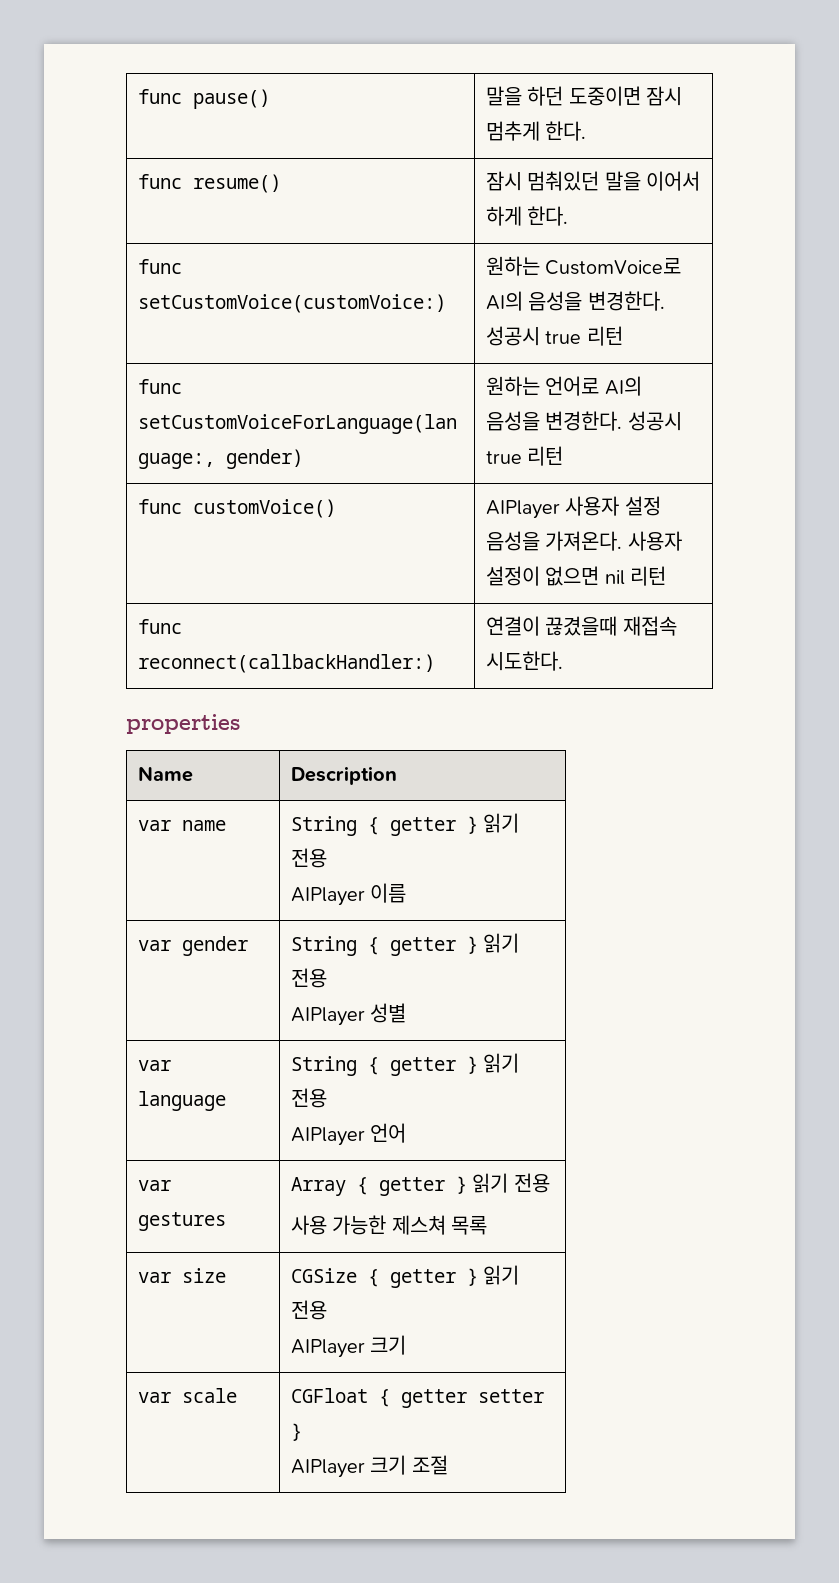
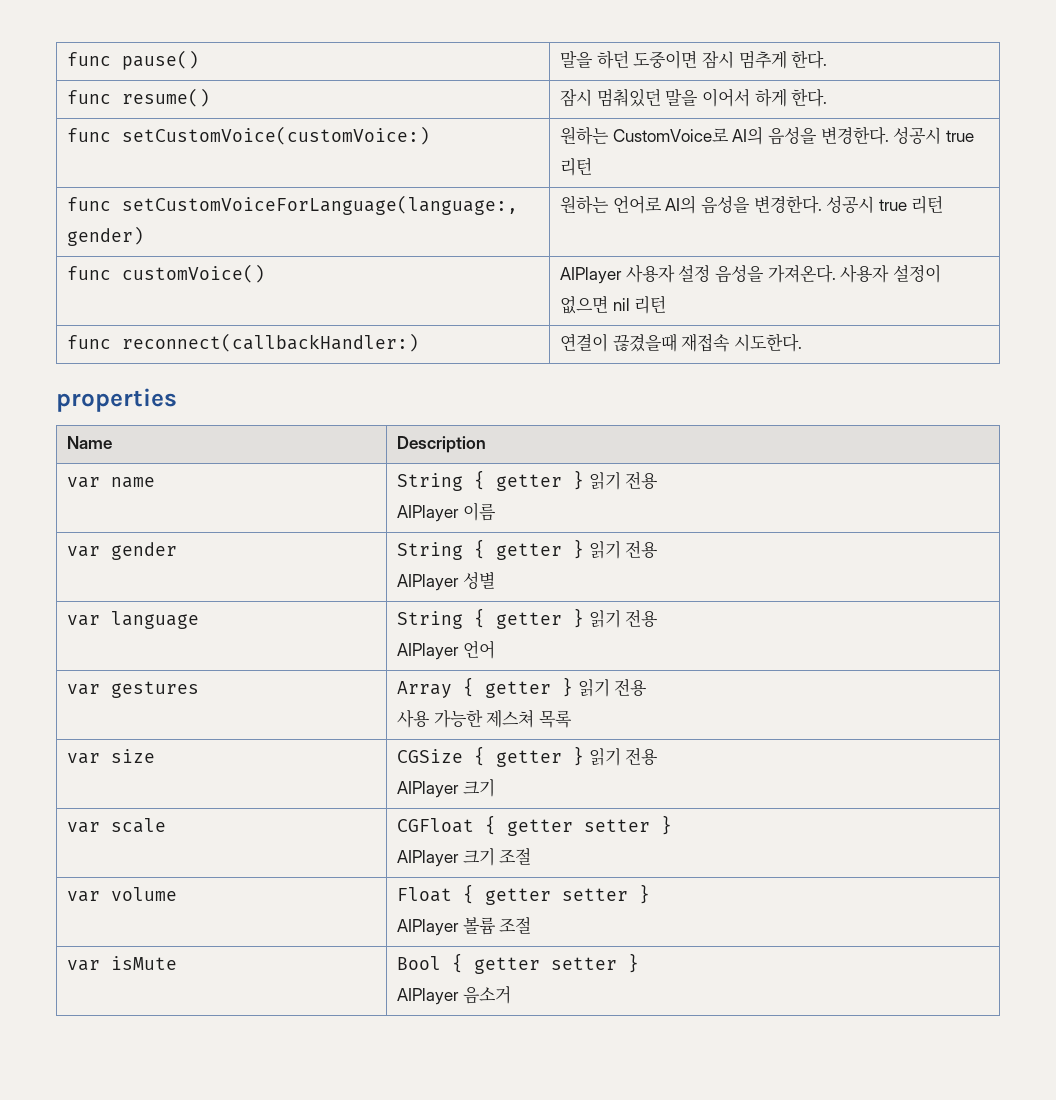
(448, 1465) none -> [67,887,178,902] [397,884,651,905] [397,916,532,936] [67,956,178,971] [397,953,640,974] [397,986,511,1005] // var volume | Float { getter setter } // AIPlayer 볼륨 조절 // var isMute | Bool { getter setter } // AIPlayer 음소거

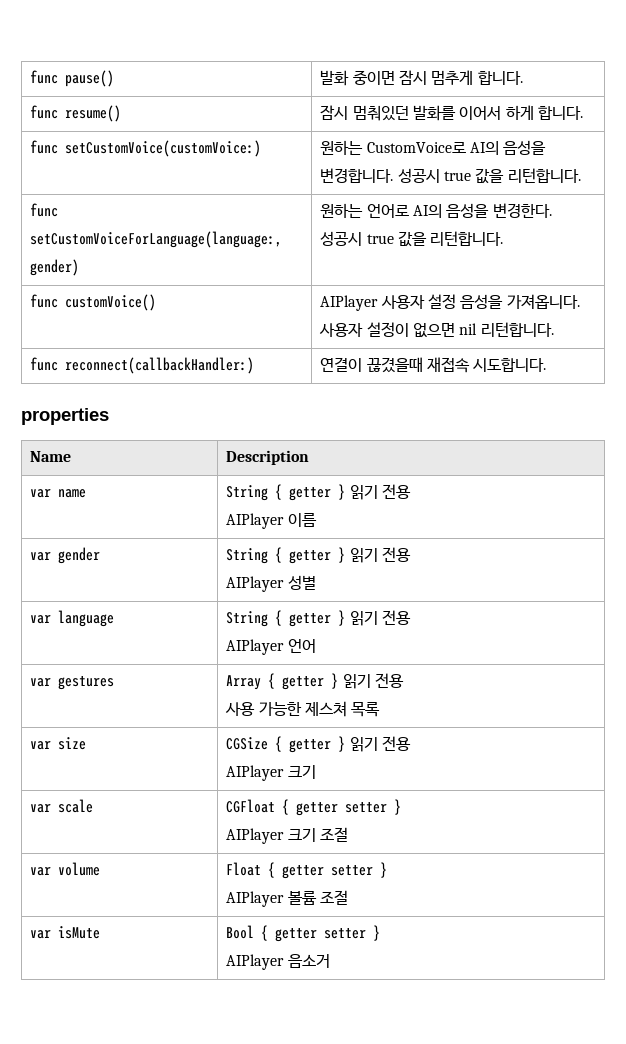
[560,50,698,69] 말을 하던 도중이면 -> [320,70,395,86] 발화 중이면
[791,50,828,69] 한다. -> [477,71,523,85] 합니다.
[665,89,699,106] 말을 -> [413,105,457,121] 발화를
[791,88,828,107] 한다. -> [537,106,583,120] 합니다.
[820,126,974,145] [560,157,593,176] 변경한다. 성공시 true 리턴 -> [320,168,581,184] 변경합니다. 성공시 true 값을 리턴합니다.
[911,195,944,214] 리턴 -> [398,231,504,247] 값을 리턴합니다.
[767,265,836,283] 가져온다. -> [506,294,580,309] 가져옵니다.
[634,295,667,314] 리턴 -> [480,322,554,337] 리턴합니다.
[733,333,802,352] 시도한다. -> [473,358,547,372] 시도합니다.

